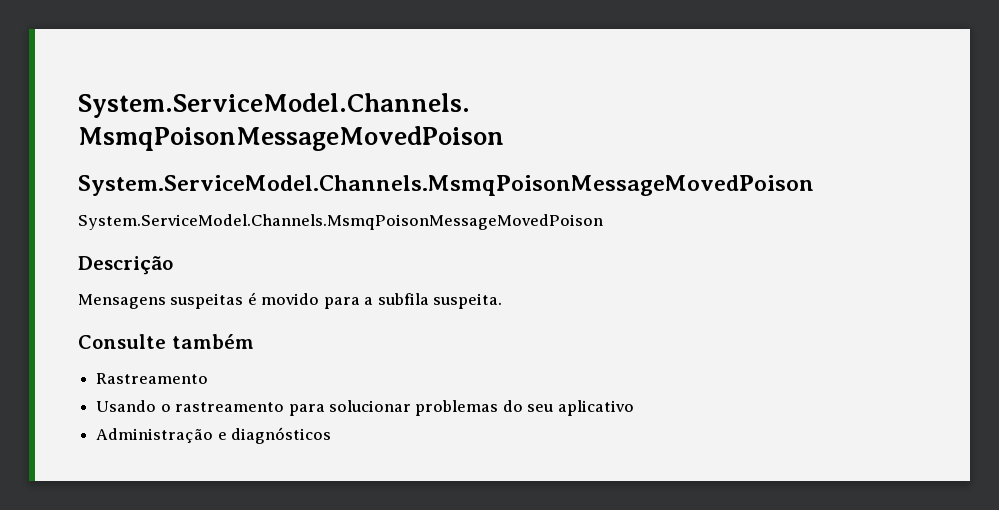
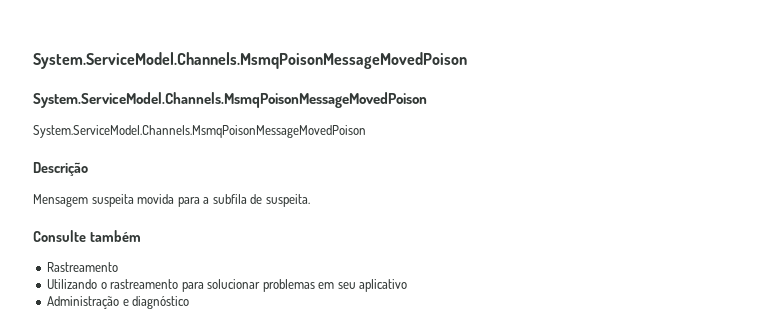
[78,292,320,309] Mensagens suspeitas é movido -> [33,194,175,207] Mensagem suspeita movida
(429, 299) none -> [250,194,263,204] de
[96,400,157,412] Usando -> [47,279,98,289] Utilizando
[502,400,523,412] do -> [318,282,335,289] em
[231,427,332,444] diagnósticos -> [132,296,190,309] diagnóstico

